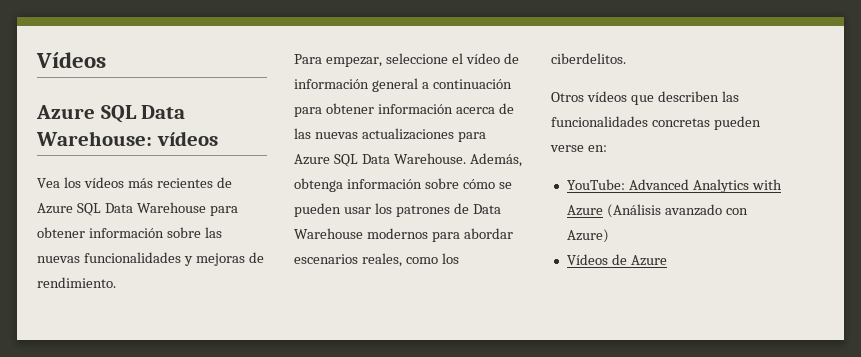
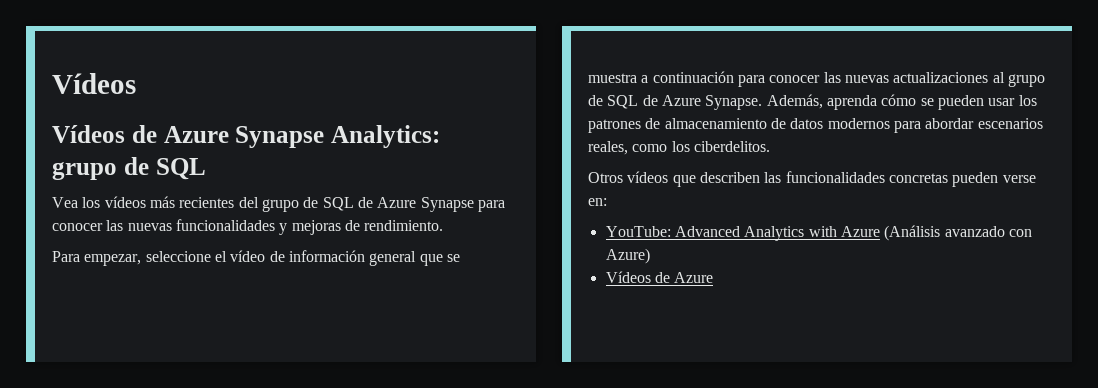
[36,105,186,123] [36,131,218,146] Azure SQL Data Warehouse: vídeos -> [52,125,440,148] [52,157,206,180] Vídeos de Azure Synapse Analytics: grupo de SQL
[216,177,232,188] [37,202,238,216] [37,227,201,238] de Azure SQL Data Warehouse para obtener información sobre -> [238,197,505,212] [52,223,103,231] del grupo de SQL de Azure Synapse para conocer
[421,79,512,89] [294,103,514,117] [294,128,486,142] [294,153,522,167] [294,178,459,192] a continuación para obtener información acerca de las nuevas actualizaciones para Azure SQL Data Warehouse. Además, obtenga información sobre -> [419,254,460,266] [588,71,1045,87] [588,94,877,110] que se muestra a continuación para conocer las nuevas actualizaciones al grupo de SQL de Azure Synapse. Además, aprenda
[472,204,501,214] [294,228,363,239] Data Warehouse -> [664,118,824,129] almacenamiento de datos

